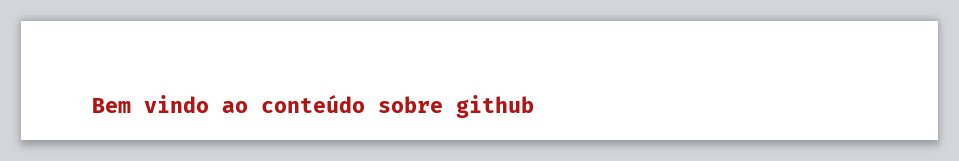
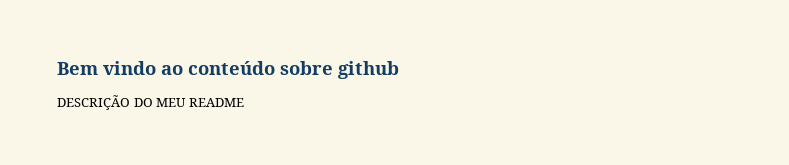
(534, 106) none -> [57,95,244,110] // DESCRIÇÃO DO MEU README

